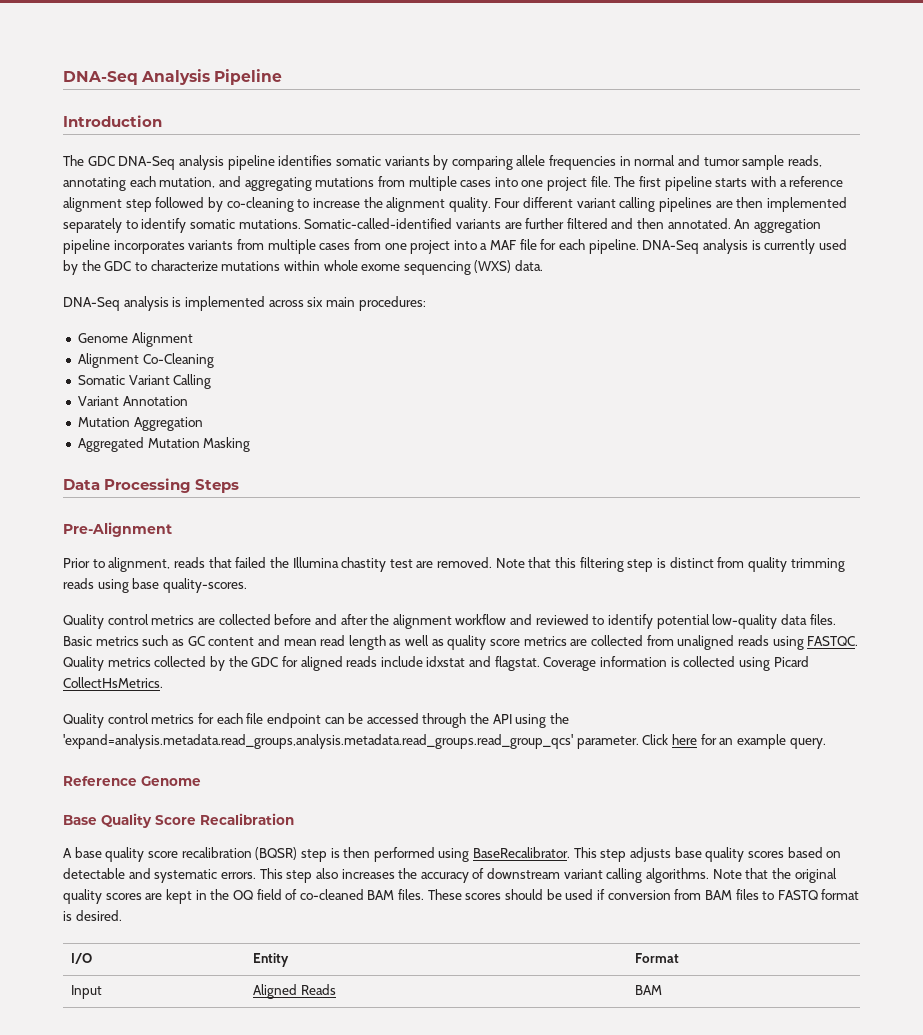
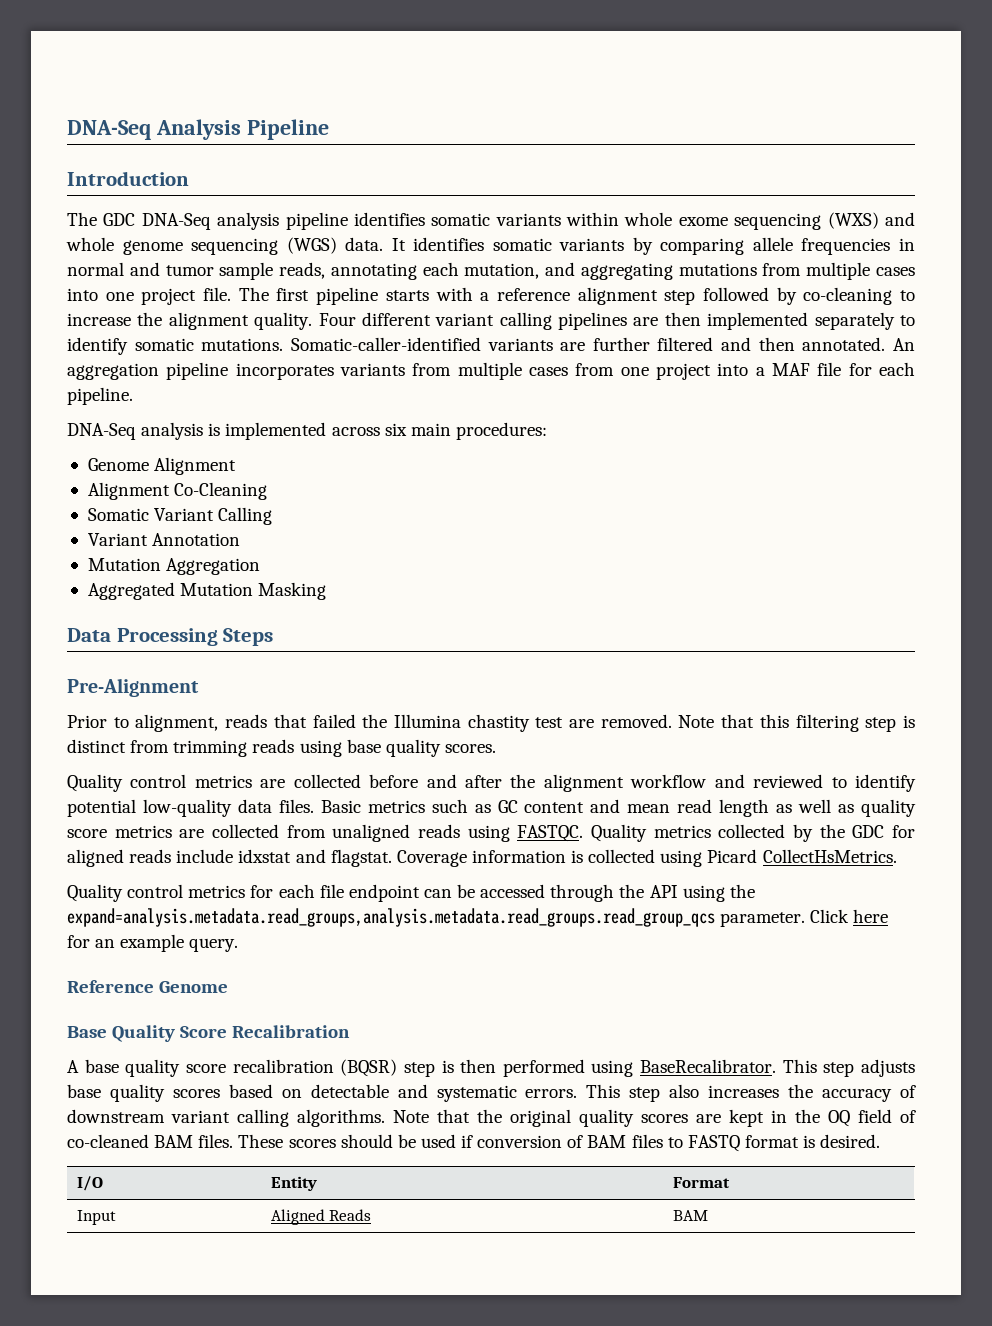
(430, 161) none -> [566,212,915,230] [66,237,625,255] within whole exome sequencing (WXS) and whole genome sequencing (WGS) data. It identifies somatic variants
[304,218,453,229] Somatic-called-identified -> [290,337,481,351] Somatic-caller-identified
[642,239,847,254] [63,260,544,275] DNA-Seq analysis is currently used by the GDC to characterize mutations within whole exome sequencing (WXS) data. -> (133, 396) none
[747,557,787,572] quality -> (170, 746) none
[162,578,247,593] quality-scores. -> [385,739,496,757] quality scores.
[63,734,573,749] 'expand=analysis.metadata.read_groups,analysis.metadata.read_groups.read_group_qcs' -> [67,908,715,927] expand=analysis.metadata.read_groups,analysis.metadata.read_groups.read_group_qcs
[674,889,702,900] from -> [567,1135,584,1148] of

